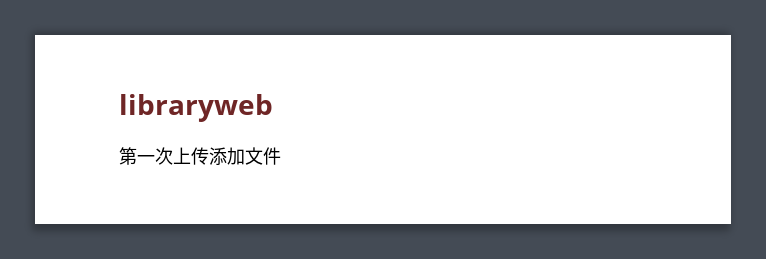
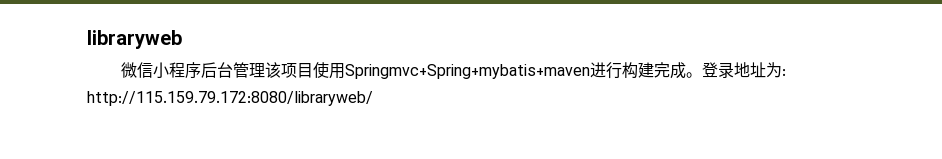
[119,147,281,165] 第一次上传添加文件 -> [121,62,787,79] [87,91,373,106] 微信小程序后台管理该项目使用Springmvc+Spring+mybatis+maven进行构建完成。登录地址为: http://115.159.79.172:8080/libraryweb/

